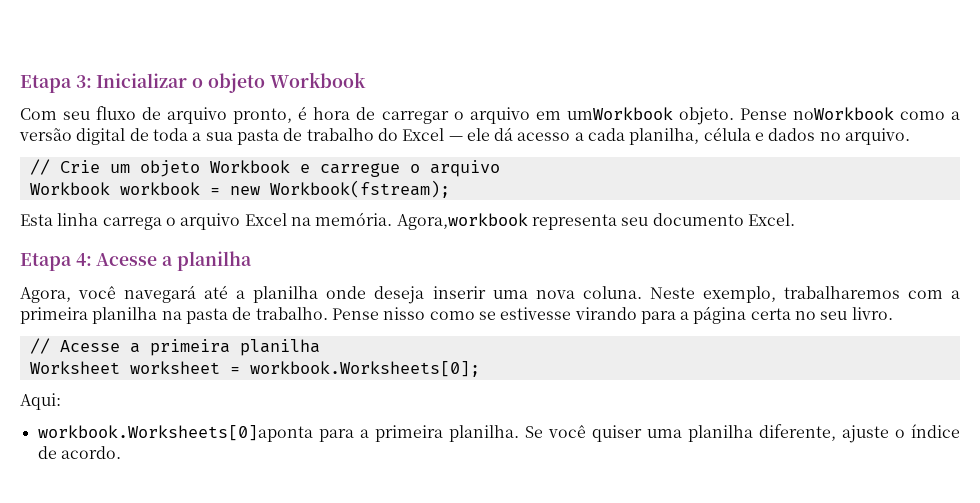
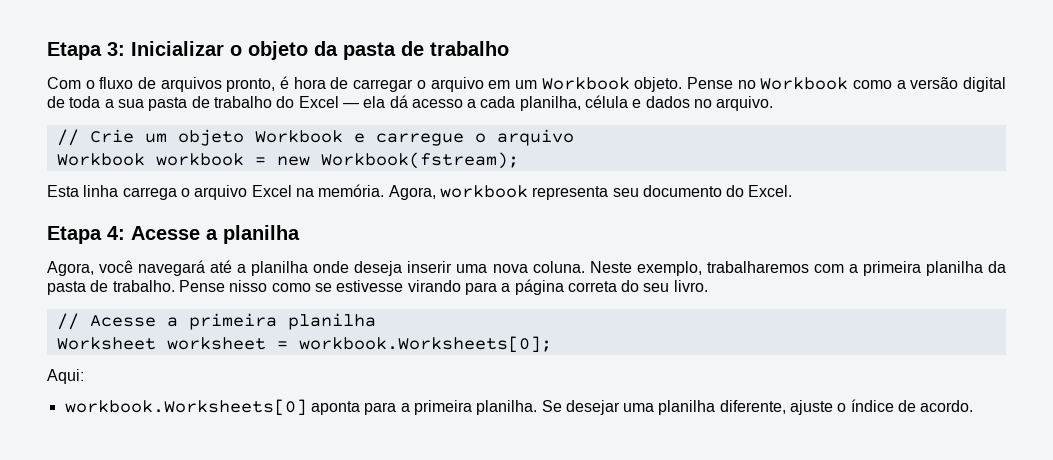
[269,72,366,88] Workbook -> [314,41,509,60] da pasta de trabalho
[63,111,91,120] seu -> [85,80,95,89] o
[167,107,228,124] arquivo -> [160,77,222,92] arquivos
[566,107,894,125] umWorkbook objeto. Pense noWorkbook -> [514,77,849,92] um Workbook objeto. Pense no Workbook
[466,128,490,141] ele -> [363,96,386,108] ela
[396,213,528,230] Agora,workbook -> [388,185,528,200] Agora, workbook
(744, 219) none -> [726,185,745,197] do
[161,311,182,320] na -> [988,261,1007,273] da
[750,308,817,320] certa no -> [567,280,640,292] correta do
[37,425,313,442] workbook.Worksheets[0]aponta -> [64,399,360,416] workbook.Worksheets[0] aponta
[547,425,642,442] você quiser -> [565,400,620,415] desejar

